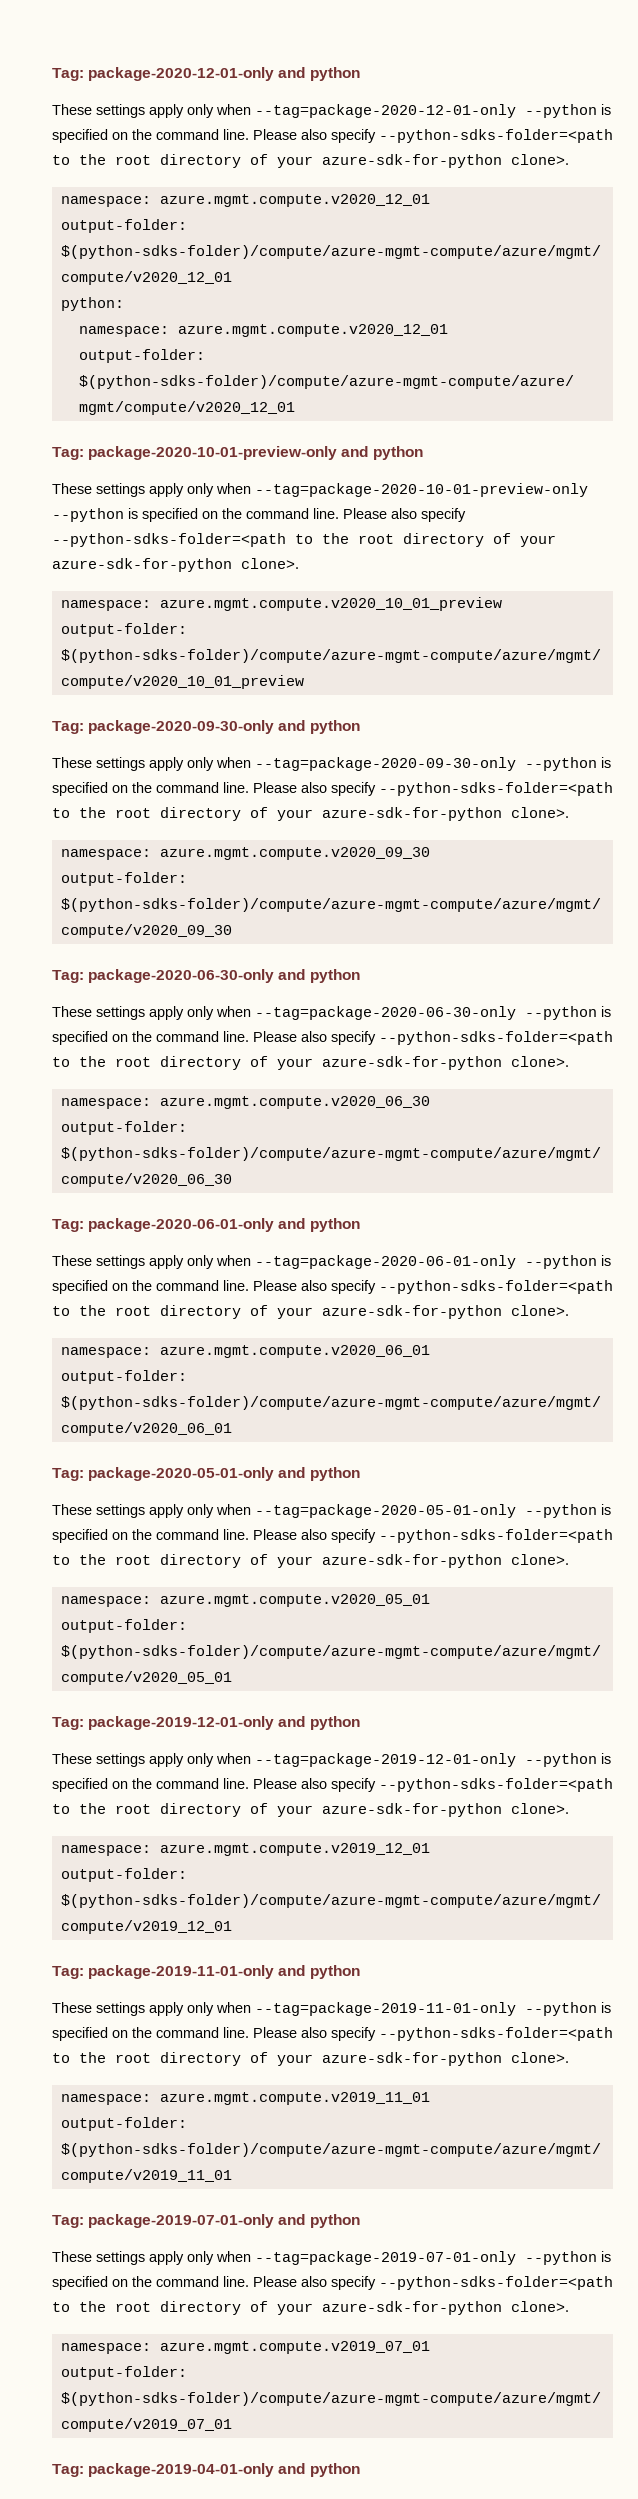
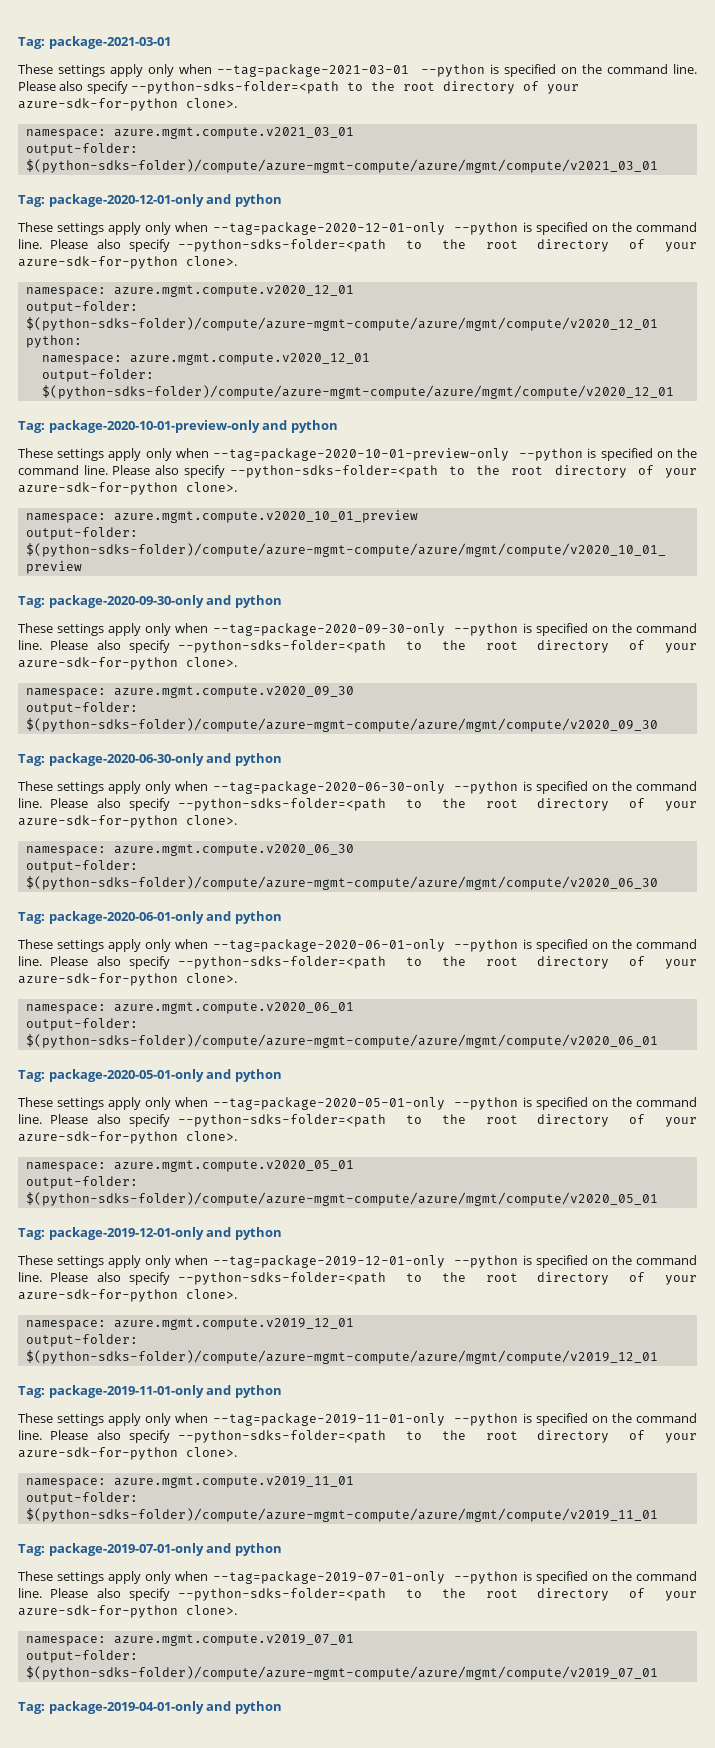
[52,68,84,81] Tag: -> [18,36,171,49] [18,64,697,77] [18,81,580,94] [18,98,237,111] [25,127,354,139] [25,143,138,156] [25,159,658,173] [18,195,45,207] Tag: package-2021-03-01 // These settings apply only when --tag=package-2021-03-01 --python is specified on the command line. Please also specify --python-sdks-folder=<path to the root directory of your azure-sdk-for-python clone>. // namespace: azure.mgmt.compute.v2021_03_01 // output-folder: $(python-sdks-folder)/compute/azure-mgmt-compute/azure/mgmt/compute/v2021_03_01 // Tag:

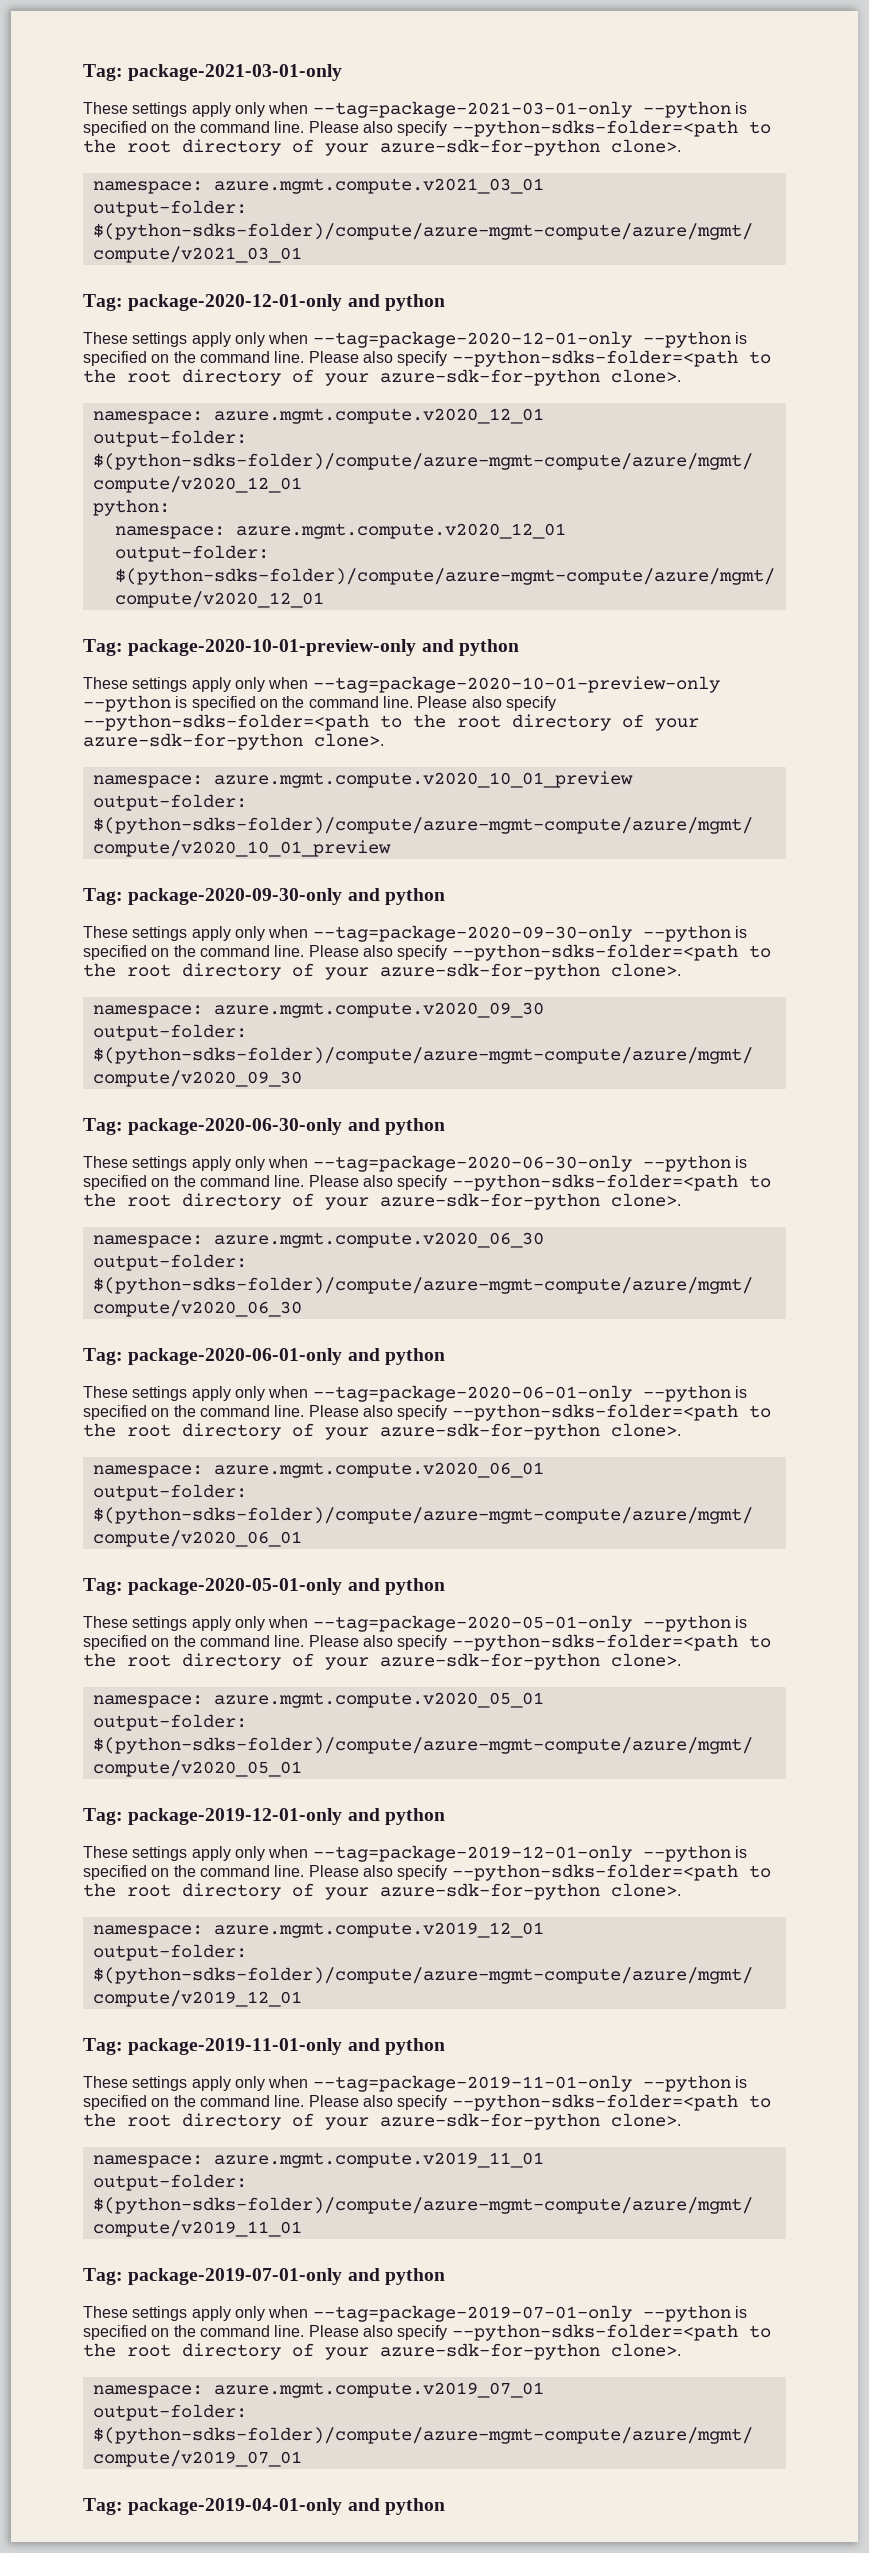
[18,36,171,49] [18,64,410,77] Tag: package-2021-03-01 // These settings apply only when --tag=package-2021-03-01 -> [83,64,343,81] [83,101,632,118] Tag: package-2021-03-01-only // These settings apply only when --tag=package-2021-03-01-only

